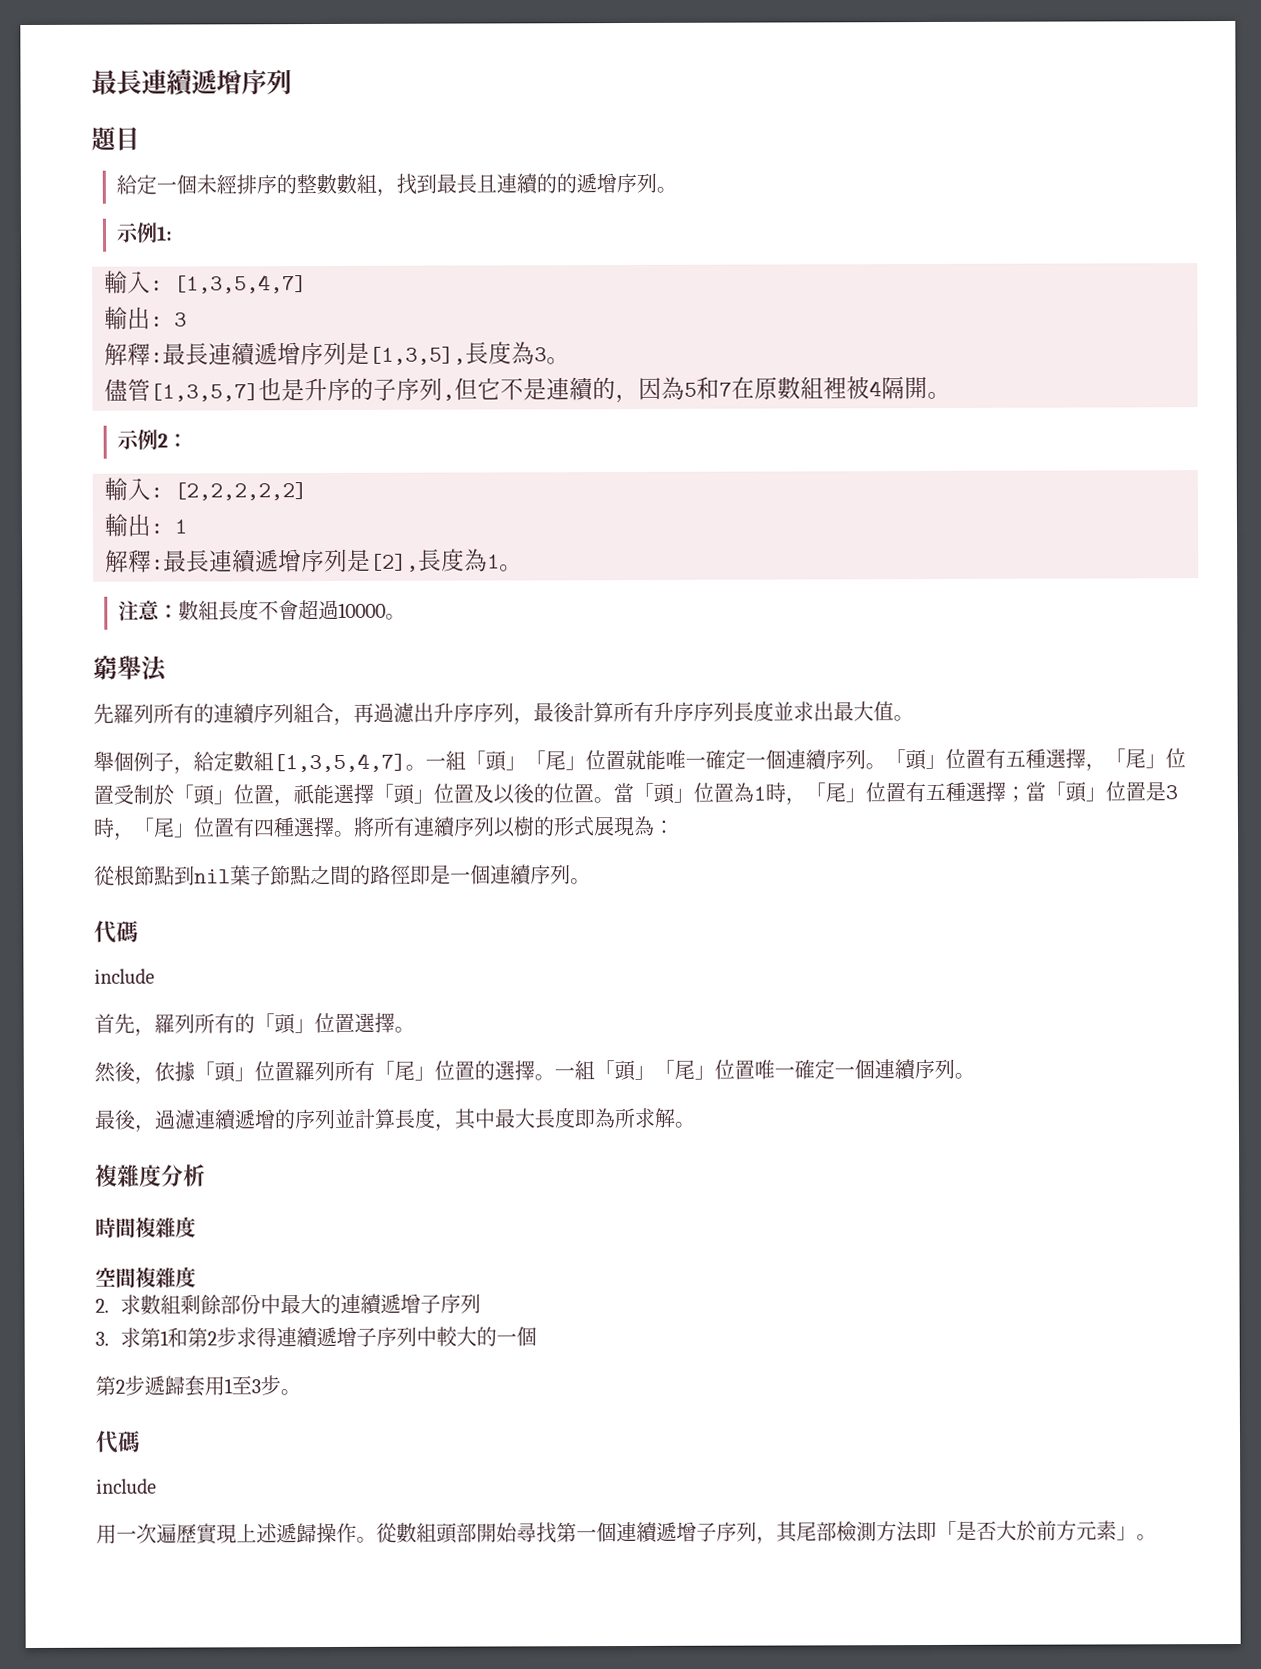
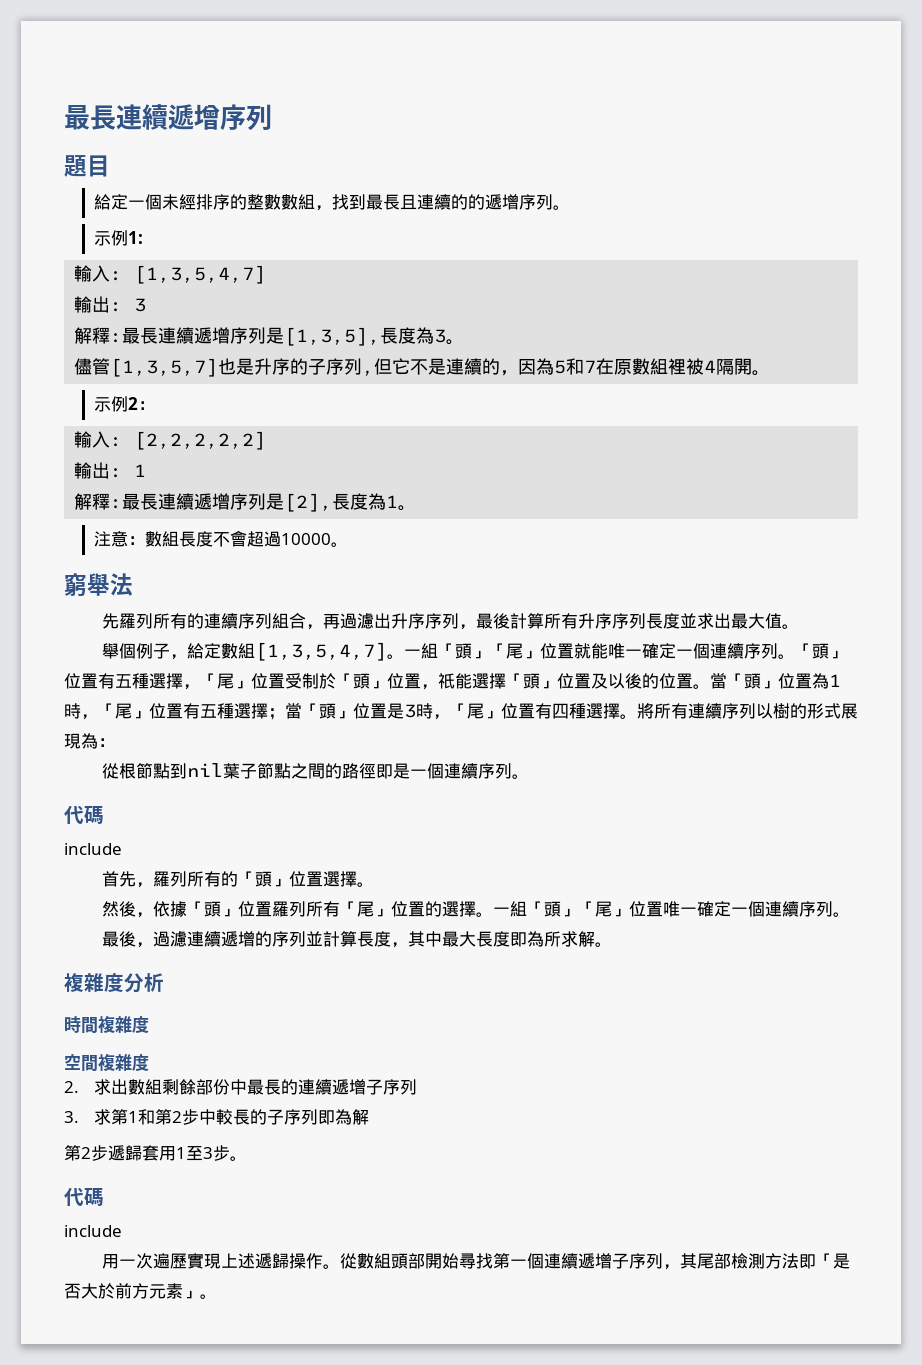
(142, 1304) none -> [111,1079,129,1095] 出
[300,1294,322,1315] 大 -> [264,1079,282,1095] 長
[236,1326,538,1349] 求得連續遞增子序列中較大的一個 -> [199,1109,370,1125] 中較長的子序列即為解

